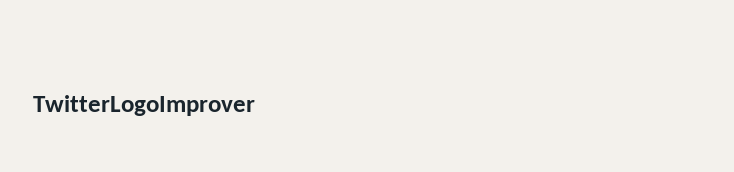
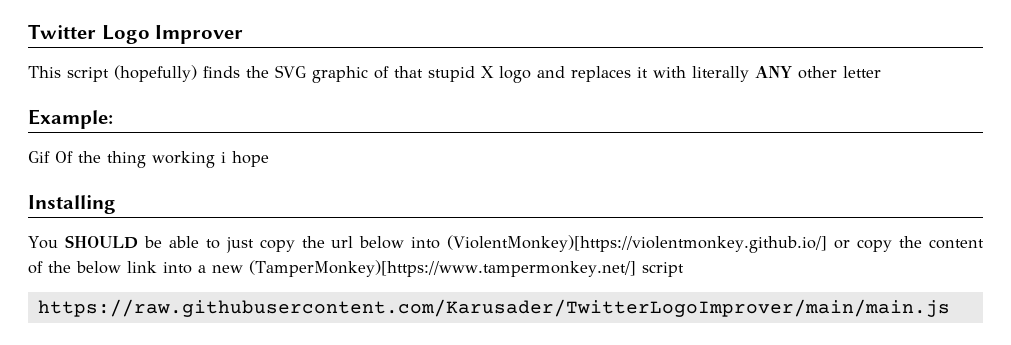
[33,95,255,116] TwitterLogoImprover -> [28,24,244,44] [28,65,881,83] [28,109,113,129] [28,151,269,168] [28,195,116,214] [28,235,985,253] [28,260,684,277] [37,299,950,317] Twitter Logo Improver // This script (hopefully) finds the SVG graphic of that stupid X logo and replaces it with literally ANY other letter // Example: // Gif Of the thing working i hope // Installing // You SHOULD be able to just copy the url below into (ViolentMonkey)[https://violentmonkey.github.io/] or copy the content of the below link into a new (TamperMonkey)[https://www.tampermonkey.net/] script // https://raw.githubusercontent.com/Karusader/TwitterLogoImprover/main/main.js

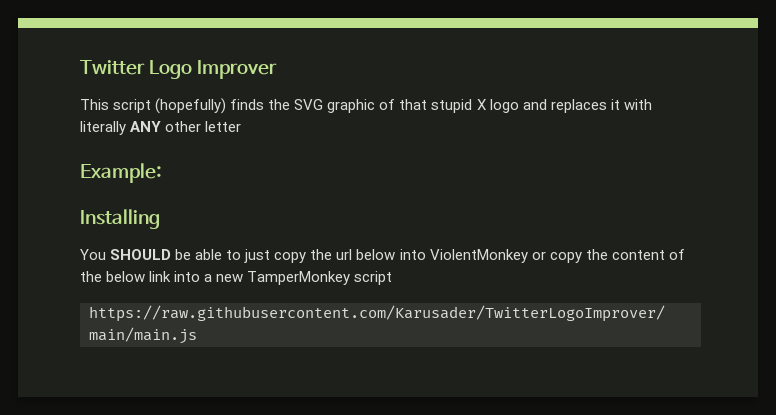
[28,151,269,168] // Gif Of the thing working i hope -> (162, 173) none
[447,235,828,253] (ViolentMonkey)[https://violentmonkey.github.io/] -> [429,249,528,263] ViolentMonkey
[249,260,636,277] (TamperMonkey)[https://www.tampermonkey.net/] -> [247,271,351,285] TamperMonkey

